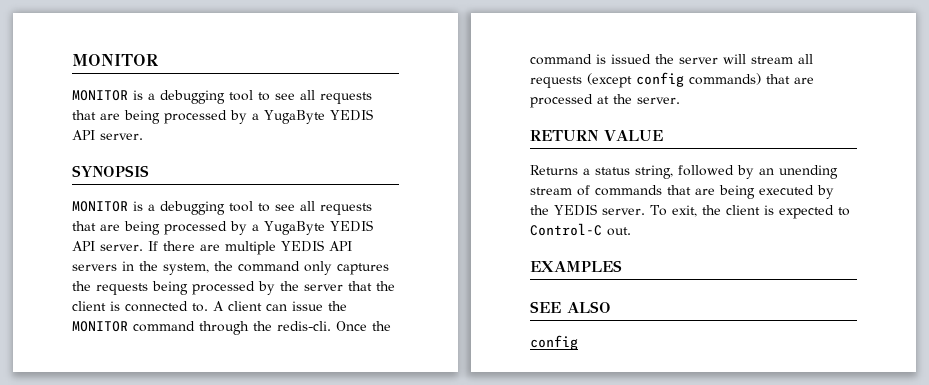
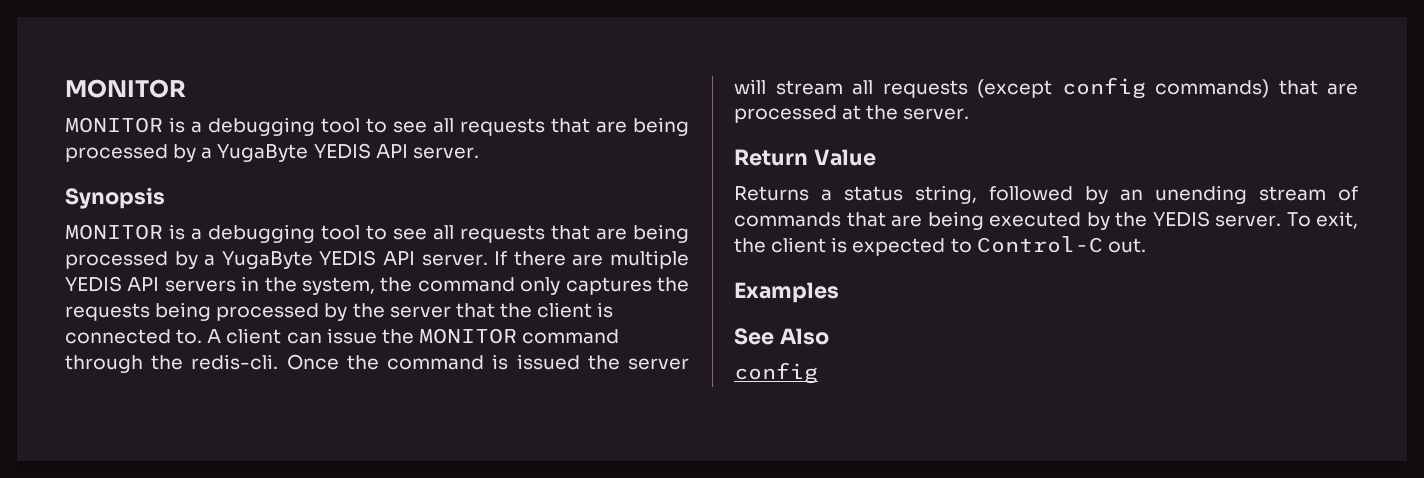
[72,165,149,177] SYNOPSIS -> [65,187,165,209] Synopsis
[530,130,663,141] RETURN VALUE -> [734,149,876,166] Return Value
[530,260,622,272] [530,301,611,313] EXAMPLES // SEE ALSO -> [734,282,839,303] [734,328,829,345] Examples // See Also

